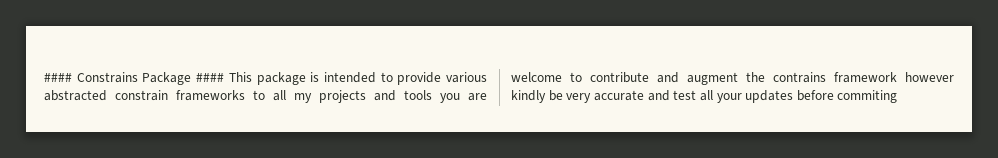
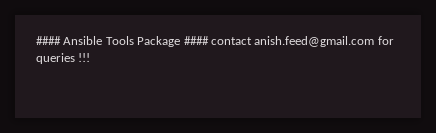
[44,72,487,85] [44,90,487,103] [511,72,954,85] [511,90,898,103] #### Constrains Package #### This package is intended to provide various abstracted constrain frameworks to all my projects and tools you are welcome to contribute and augment the contrains framework however kindly be very accurate and test all your updates before commiting -> [36,36,394,47] [36,53,91,64] #### Ansible Tools Package #### contact anish.feed@gmail.com for queries !!!

